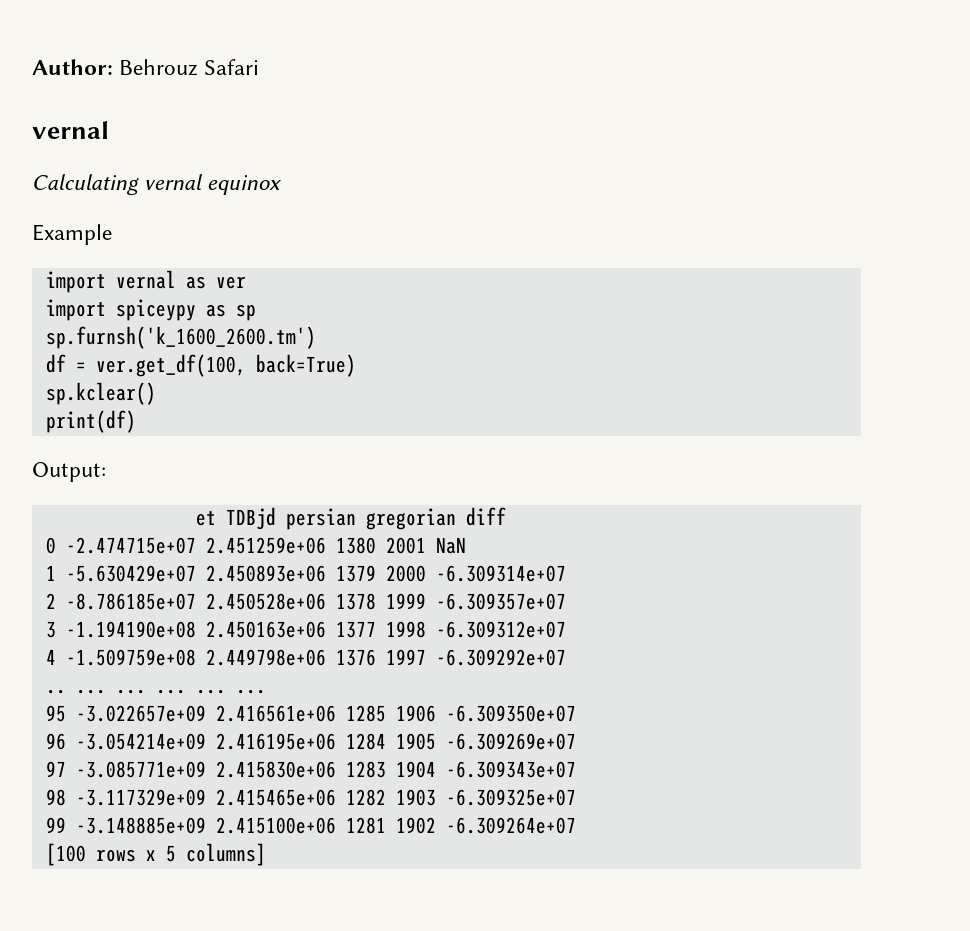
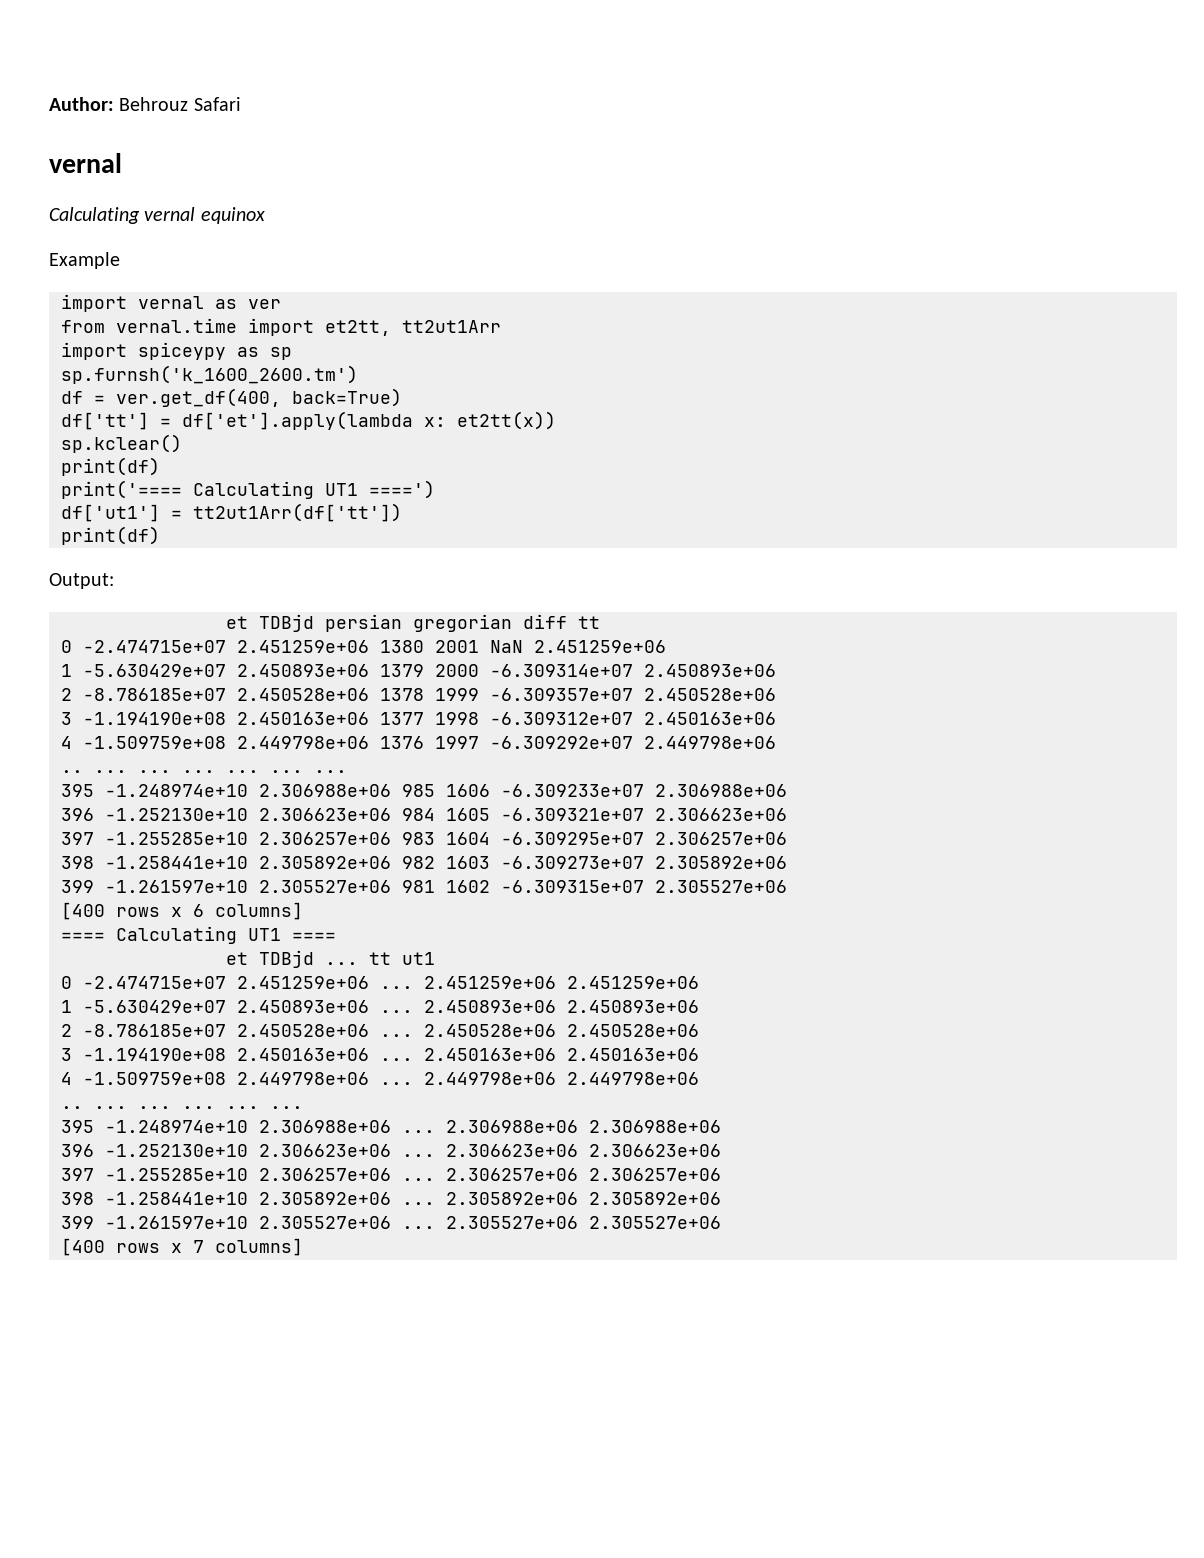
(246, 282) none -> [61,318,501,336] // from vernal.time import et2tt, tt2ut1Arr
[95,354,246,377] ver.get_df(100, -> [116,388,281,407] ver.get_df(400,
[45,382,156,405] sp.kclear() -> [61,411,556,430] [61,434,182,453] [61,457,160,476] [61,480,435,499] [61,503,402,522] df['tt'] = df['et'].apply(lambda x: et2tt(x)) // sp.kclear() // print(df) // print('==== Calculating UT1 ====') // df['ut1'] = tt2ut1Arr(df['tt'])
(506, 516) none -> [578,616,600,629] tt
(466, 545) none -> [534,640,666,653] 2.451259e+06
(566, 573) none -> [644,664,776,677] 2.450893e+06
(566, 601) none -> [644,688,776,701] 2.450528e+06
(566, 629) none -> [644,712,776,725] 2.450163e+06
(566, 657) none -> [644,736,776,749] [61,770,347,773] [61,784,787,797] [61,808,787,821] [61,832,787,845] [61,856,787,869] [61,880,787,893] [61,902,303,920] [61,926,336,944] [226,950,435,968] [61,976,699,989] [61,1000,699,1013] [61,1024,699,1037] [61,1048,699,1061] [61,1072,699,1085] 2.449798e+06 // .. ... ... ... ... ... ... // 395 -1.248974e+10 2.306988e+06 985 1606 -6.309233e+07 2.306988e+06 // 396 -1.252130e+10 2.306623e+06 984 1605 -6.309321e+07 2.306623e+06 // 397 -1.255285e+10 2.306257e+06 983 1604 -6.309295e+07 2.306257e+06 // 398 -1.258441e+10 2.305892e+06 982 1603 -6.309273e+07 2.305892e+06 // 399 -1.261597e+10 2.305527e+06 981 1602 -6.309315e+07 2.305527e+06 // [400 rows x 6 columns] // ==== Calculating UT1 ==== // et TDBjd ... tt ut1 // 0 -2.474715e+07 2.451259e+06 ... 2.451259e+06 2.451259e+06 // 1 -5.630429e+07 2.450893e+06 ... 2.450893e+06 2.450893e+06 // 2 -8.786185e+07 2.450528e+06 ... 2.450528e+06 2.450528e+06 // 3 -1.194190e+08 2.450163e+06 ... 2.450163e+06 2.450163e+06 // 4 -1.509759e+08 2.449798e+06 ... 2.449798e+06 2.449798e+06
[45,705,576,722] [45,733,576,750] [45,761,576,778] [45,789,576,806] [45,817,576,834] [45,843,176,866] 95 -3.022657e+09 2.416561e+06 1285 1906 -6.309350e+07 // 96 -3.054214e+09 2.416195e+06 1284 1905 -6.309269e+07 // 97 -3.085771e+09 2.415830e+06 1283 1904 -6.309343e+07 // 98 -3.117329e+09 2.415465e+06 1282 1903 -6.309325e+07 // 99 -3.148885e+09 2.415100e+06 1281 1902 -6.309264e+07 // [100 rows x 5 -> [61,1120,721,1133] [61,1144,721,1157] [61,1168,721,1181] [61,1192,721,1205] [61,1216,721,1229] [61,1238,204,1256] 395 -1.248974e+10 2.306988e+06 ... 2.306988e+06 2.306988e+06 // 396 -1.252130e+10 2.306623e+06 ... 2.306623e+06 2.306623e+06 // 397 -1.255285e+10 2.306257e+06 ... 2.306257e+06 2.306257e+06 // 398 -1.258441e+10 2.305892e+06 ... 2.305892e+06 2.305892e+06 // 399 -1.261597e+10 2.305527e+06 ... 2.305527e+06 2.305527e+06 // [400 rows x 7

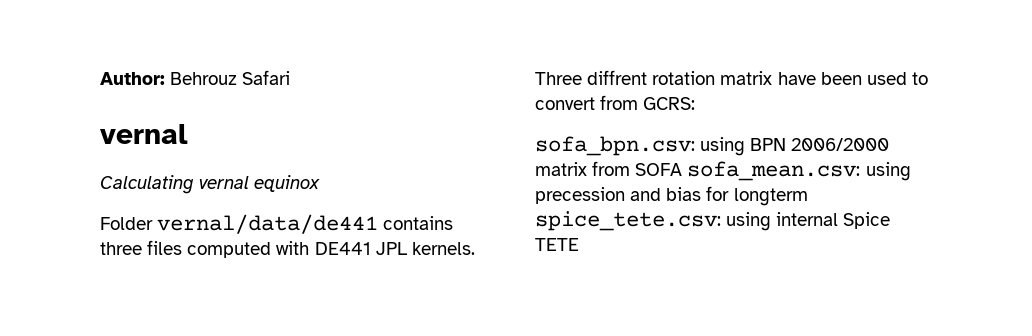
[49,252,120,269] [61,294,281,312] [61,318,501,336] [61,342,292,360] [61,365,358,384] [61,388,402,407] [61,411,556,430] [61,434,182,453] [61,457,160,476] [61,480,435,499] [61,503,402,522] [61,526,160,545] [49,573,114,589] [226,614,600,632] [61,640,666,653] [61,664,776,677] [61,688,776,701] [61,712,776,725] [61,736,776,749] [61,770,347,773] [61,784,787,797] [61,808,787,821] [61,832,787,845] [61,856,787,869] [61,880,787,893] [61,902,303,920] [61,926,336,944] [226,950,435,968] [61,976,699,989] [61,1000,699,1013] [61,1024,699,1037] [61,1048,699,1061] [61,1072,699,1085] [61,1106,303,1109] [61,1120,721,1133] [61,1144,721,1157] [61,1168,721,1181] [61,1192,721,1205] [61,1216,721,1229] [61,1238,303,1256] Example // import vernal as ver // from vernal.time import et2tt, tt2ut1Arr // import spiceypy as sp // sp.furnsh('k_1600_2600.tm') // df = ver.get_df(400, back=True) // df['tt'] = df['et'].apply(lambda x: et2tt(x)) // sp.kclear() // print(df) // print('==== Calculating UT1 ====') // df['ut1'] = tt2ut1Arr(df['tt']) // print(df) // Output: // et TDBjd persian gregorian diff tt // 0 -2.474715e+07 2.451259e+06 1380 2001 NaN 2.451259e+06 // 1 -5.630429e+07 2.450893e+06 1379 2000 -6.309314e+07 2.450893e+06 // 2 -8.786185e+07 2.450528e+06 1378 1999 -6.309357e+07 2.450528e+06 // 3 -1.194190e+08 2.450163e+06 1377 1998 -6.309312e+07 2.450163e+06 // 4 -1.509759e+08 2.449798e+06 1376 1997 -6.309292e+07 2.449798e+06 // .. ... ... ... ... ... ... // 395 -1.248974e+10 2.306988e+06 985 1606 -6.309233e+07 2.306988e+06 // 396 -1.252130e+10 2.306623e+06 984 1605 -6.309321e+07 2.306623e+06 // 397 -1.255285e+10 2.306257e+06 983 1604 -6.309295e+07 2.306257e+06 // 398 -1.258441e+10 2.305892e+06 982 1603 -6.309273e+07 2.305892e+06 // 399 -1.261597e+10 2.305527e+06 981 1602 -6.309315e+07 2.305527e+06 // [400 rows x 6 columns] // ==== Calculating UT1 ==== // et TDBjd ... tt ut1 // 0 -2.474715e+07 2.451259e+06 ... 2.451259e+06 2.451259e+06 // 1 -5.630429e+07 2.450893e+06 ... 2.450893e+06 2.450893e+06 // 2 -8.786185e+07 2.450528e+06 ... 2.450528e+06 2.450528e+06 // 3 -1.194190e+08 2.450163e+06 ... 2.450163e+06 2.450163e+06 // 4 -1.509759e+08 2.449798e+06 ... 2.449798e+06 2.449798e+06 // .. ... ... ... ... ... // 395 -1.248974e+10 2.306988e+06 ... 2.306988e+06 2.306988e+06 // 396 -1.252130e+10 2.306623e+06 ... 2.306623e+06 2.306623e+06 // 397 -1.255285e+10 2.306257e+06 ... 2.306257e+06 2.306257e+06 // 398 -1.258441e+10 2.305892e+06 ... 2.305892e+06 2.305892e+06 // 399 -1.261597e+10 2.305527e+06 ... 2.305527e+06 2.305527e+06 // [400 rows x 7 columns] -> [100,214,454,234] [100,240,475,258] [535,70,928,85] [535,95,696,110] [535,136,890,156] [535,161,911,181] [535,186,808,206] [535,211,891,231] [535,238,579,251] Folder vernal/data/de441 contains three files computed with DE441 JPL kernels. Three diffrent rotation matrix have been used to convert from GCRS: // sofa_bpn.csv: using BPN 2006/2000 matrix from SOFA sofa_mean.csv: using precession and bias for longterm spice_tete.csv: using internal Spice TETE

